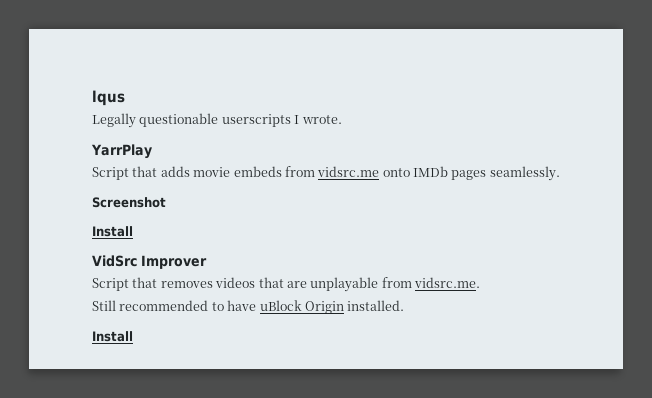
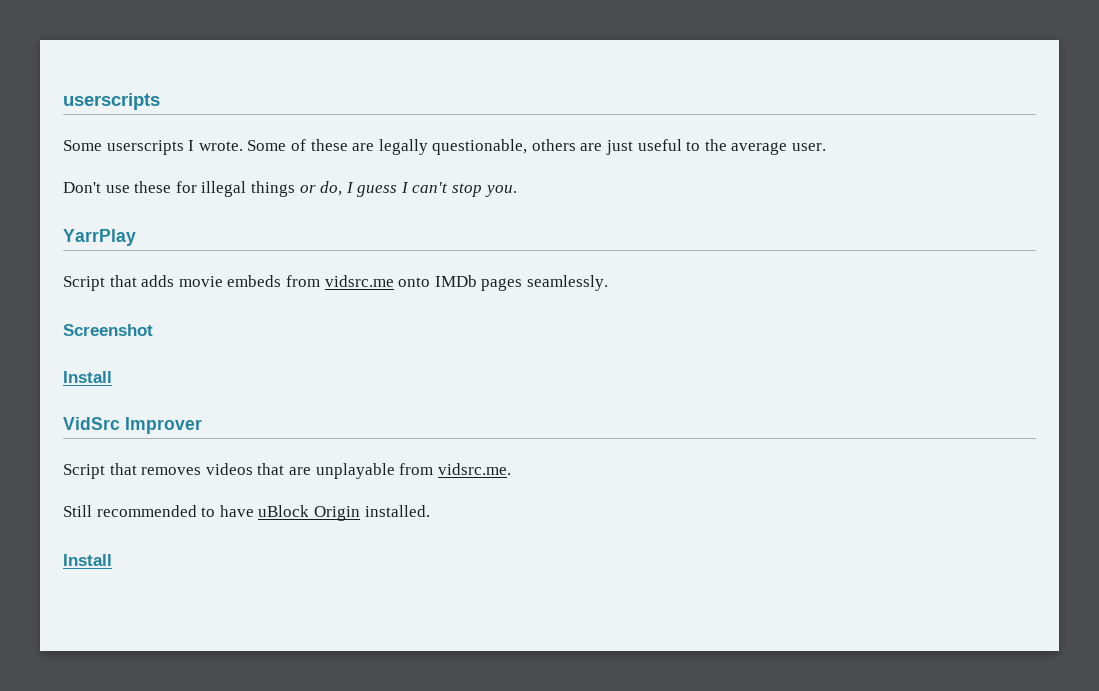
[92,90,125,106] [92,113,219,128] lqus // Legally questionable -> [63,93,160,110] [63,140,102,151] userscripts // Some
(342, 119) none -> [247,139,827,155] [63,181,517,197] Some of these are legally questionable, others are just useful to the average user. // Don't use these for illegal things or do, I guess I can't stop you.

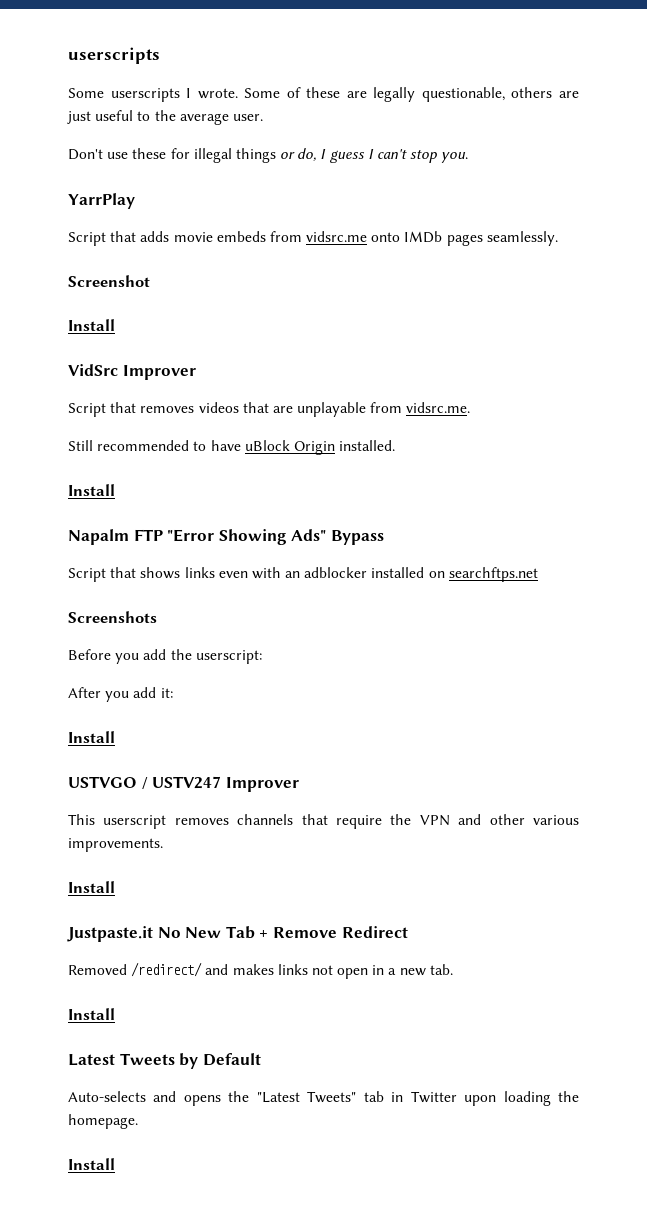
(112, 560) none -> [68,529,384,545] [68,567,538,582] [68,611,157,623] [68,649,262,664] [68,687,173,702] [68,731,115,743] [68,776,299,792] [68,814,579,829] [68,838,163,852] [68,881,115,893] [67,926,408,942] [68,962,453,979] [68,1008,115,1020] [68,1053,261,1069] [68,1091,579,1106] [68,1114,138,1129] [68,1158,115,1170] // Napalm FTP "Error Showing Ads" Bypass // Script that shows links even with an adblocker installed on searchftps.net // Screenshots // Before you add the userscript: // After you add it: // Install // USTVGO / USTV247 Improver // This userscript removes channels that require the VPN and other various improvements. // Install // Justpaste.it No New Tab + Remove Redirect // Removed /redirect/ and makes links not open in a new tab. // Install // Latest Tweets by Default // Auto-selects and opens the "Latest Tweets" tab in Twitter upon loading the homepage. // Install

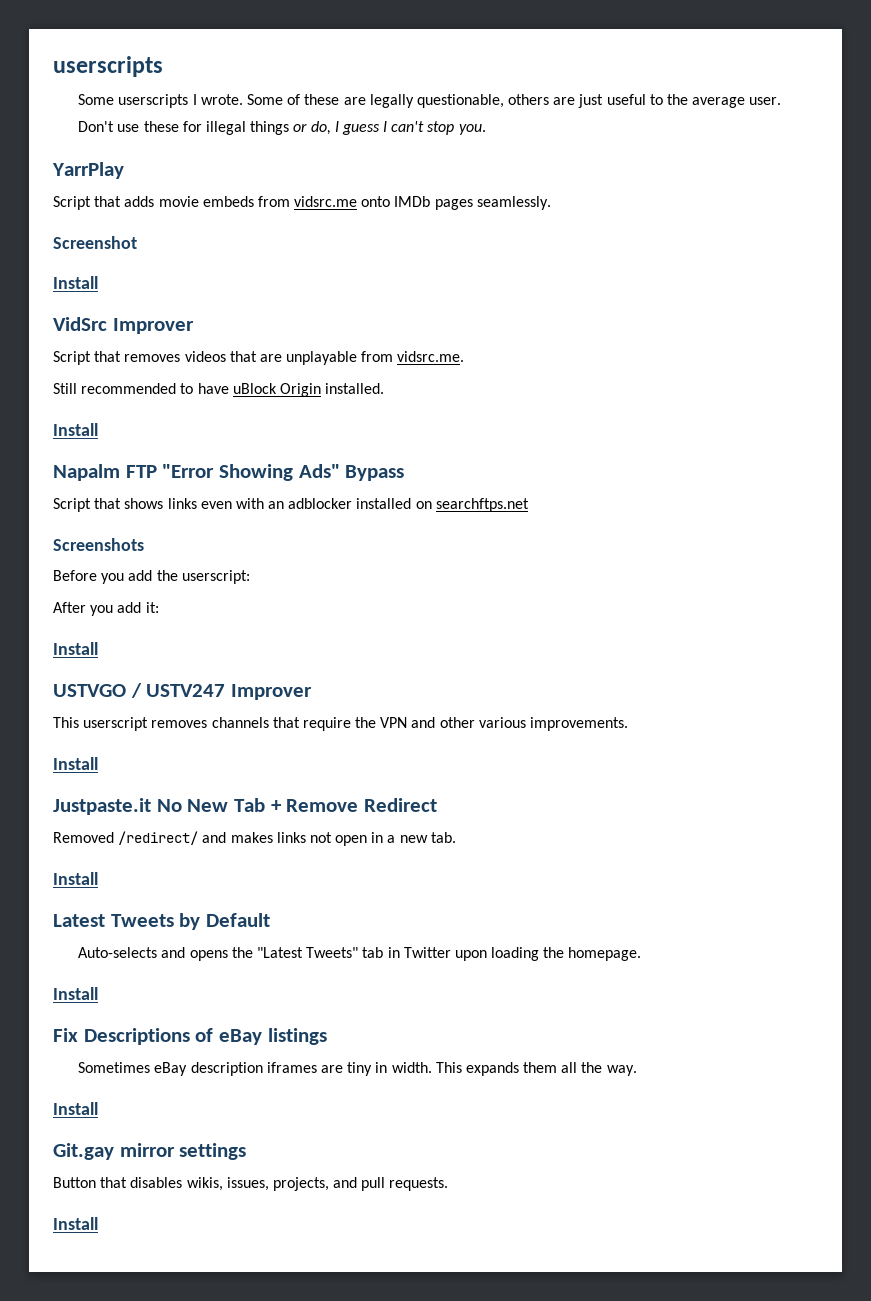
(115, 1164) none -> [53,1028,327,1045] [78,1062,637,1076] [53,1102,98,1115] [53,1143,247,1160] [53,1177,449,1191] [53,1217,98,1230] // Fix Descriptions of eBay listings // Sometimes eBay description iframes are tiny in width. This expands them all the way. // Install // Git.gay mirror settings // Button that disables wikis, issues, projects, and pull requests. // Install

